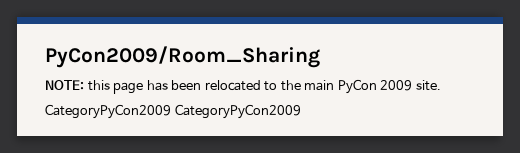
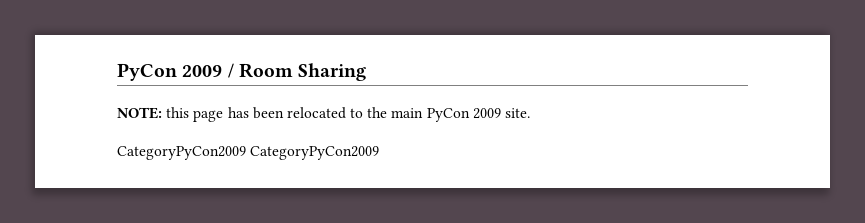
[45,46,320,68] PyCon2009/Room_Sharing -> [117,63,367,81] PyCon 2009 / Room Sharing

